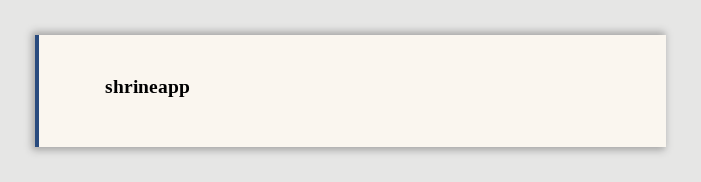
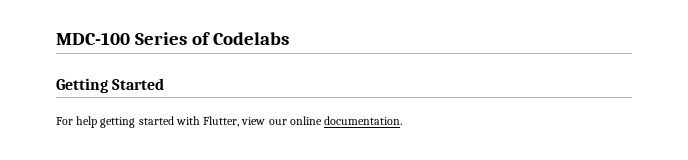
[105,80,190,97] shrineapp -> [56,32,289,45] [56,78,165,93] [56,116,403,128] MDC-100 Series of Codelabs // Getting Started // For help getting started with Flutter, view our online documentation.

